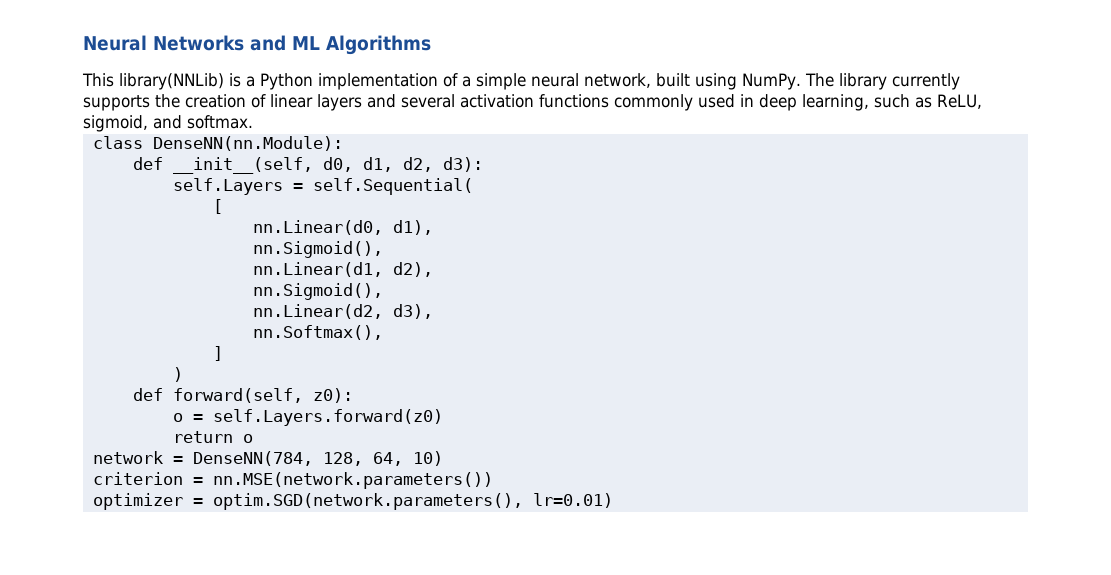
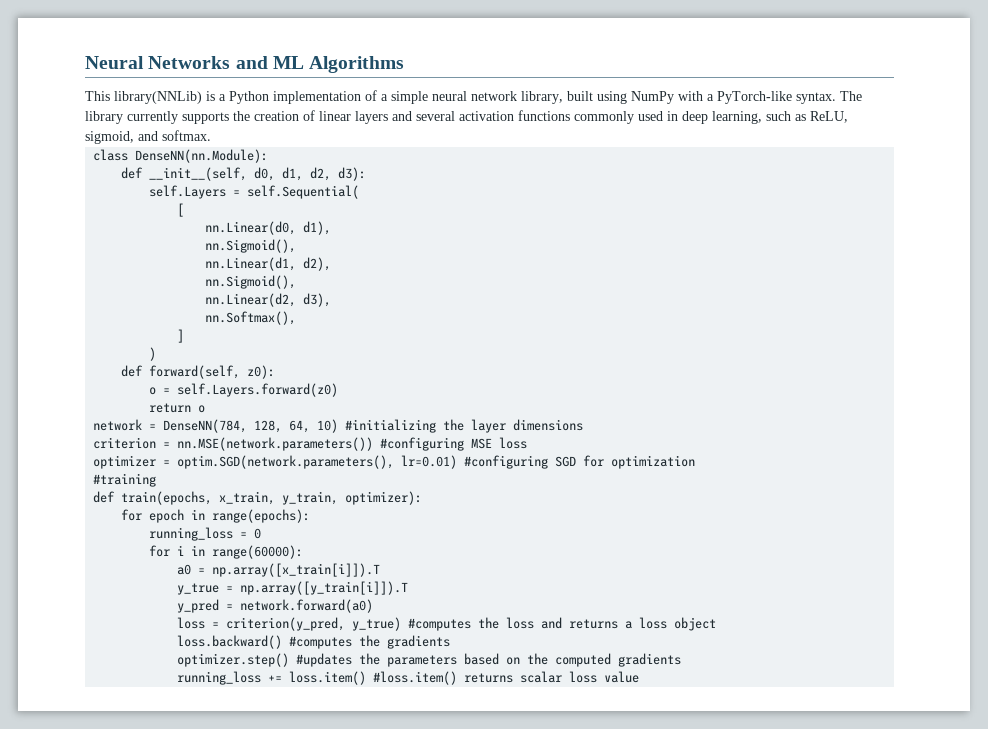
[584,73,801,90] network, built using NumPy. -> [471,91,836,104] network library, built using NumPy with a PyTorch-like syntax.
(443, 458) none -> [345,419,584,433] #initializing the layer dimensions
(493, 480) none -> [380,437,528,451] #configuring MSE loss
(613, 500) none -> [464,455,696,469] [93,473,157,487] [93,491,423,505] [121,509,311,523] [149,527,262,541] [149,545,304,559] [177,563,381,577] [177,581,409,595] [177,599,374,613] [177,617,717,631] [177,635,451,649] [177,653,682,667] [177,671,640,685] #configuring SGD for optimization // #training // def train(epochs, x_train, y_train, optimizer): // for epoch in range(epochs): // running_loss = 0 // for i in range(60000): // a0 = np.array([x_train[i]]).T // y_true = np.array([y_train[i]]).T // y_pred = network.forward(a0) // loss = criterion(y_pred, y_true) #computes the loss and returns a loss object // loss.backward() #computes the gradients // optimizer.step() #updates the parameters based on the computed gradients // running_loss += loss.item() #loss.item() returns scalar loss value

